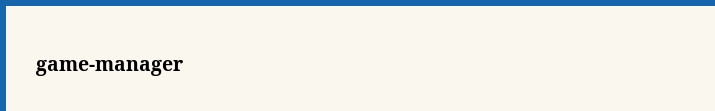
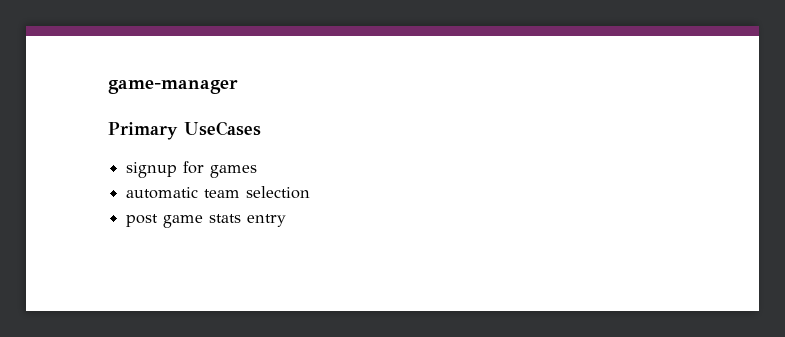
(183, 67) none -> [108,121,261,140] [126,161,258,178] [126,186,311,199] [126,214,287,228] // Primary UseCases // signup for games // automatic team selection // post game stats entry

